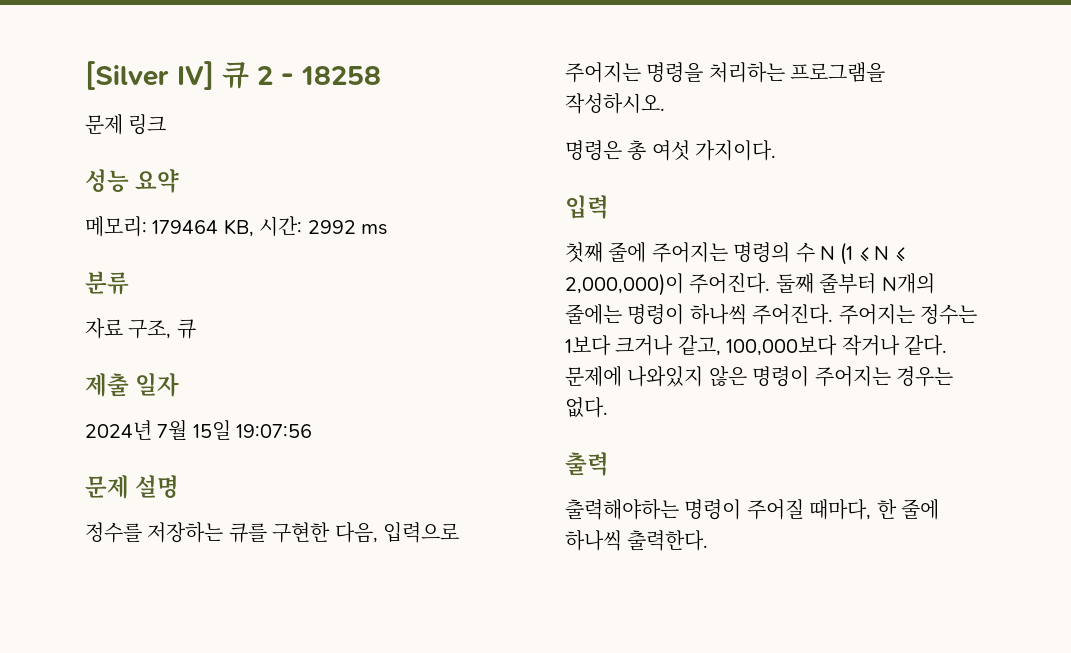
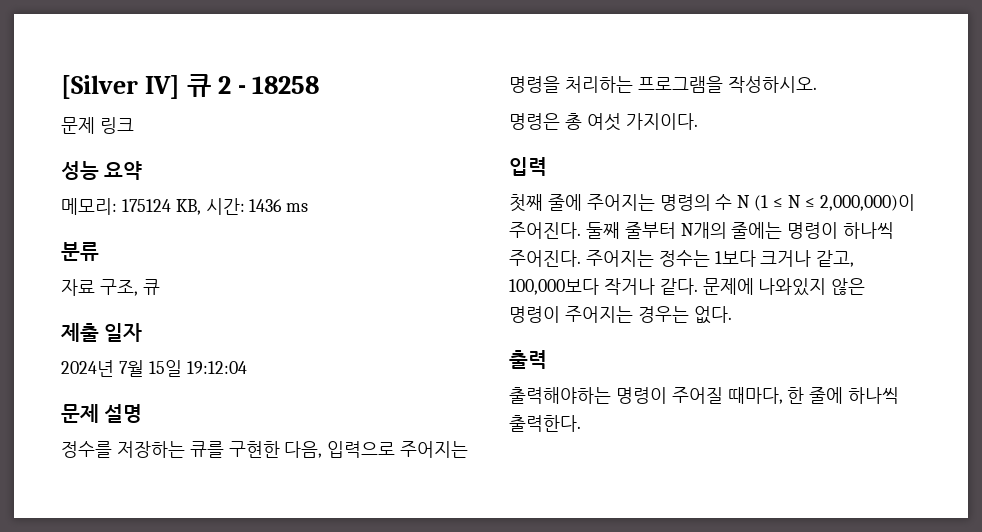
[152,220,219,234] 179464 -> [121,199,171,212] 175124
[307,220,356,234] 2992 -> [249,199,283,212] 1436
[236,424,313,438] 19:07:56 -> [186,361,247,374] 19:12:04

